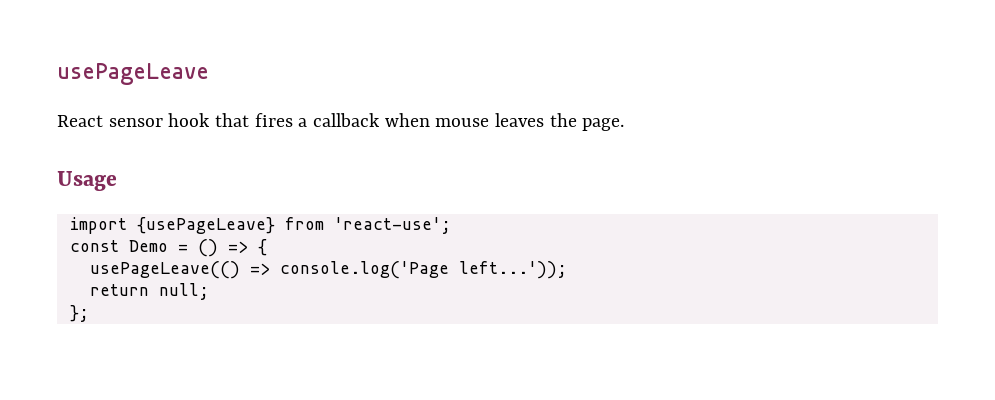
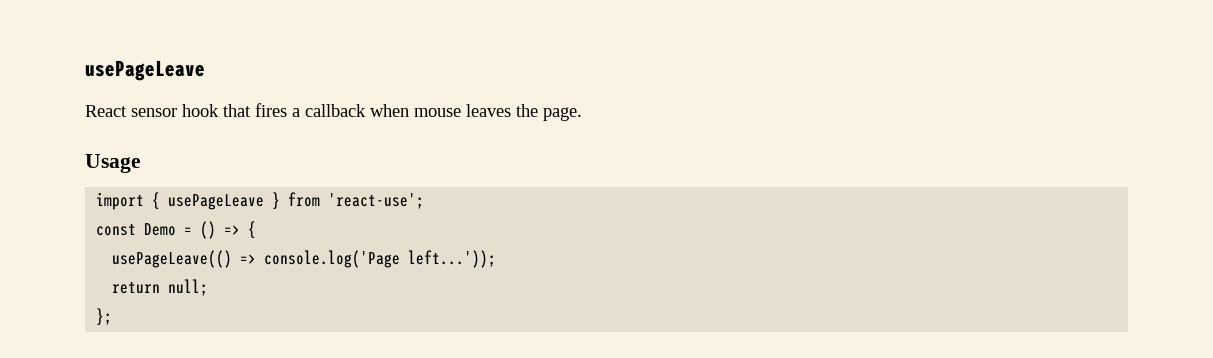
[136,217,275,234] {usePageLeave} -> [152,192,281,210] { usePageLeave }

